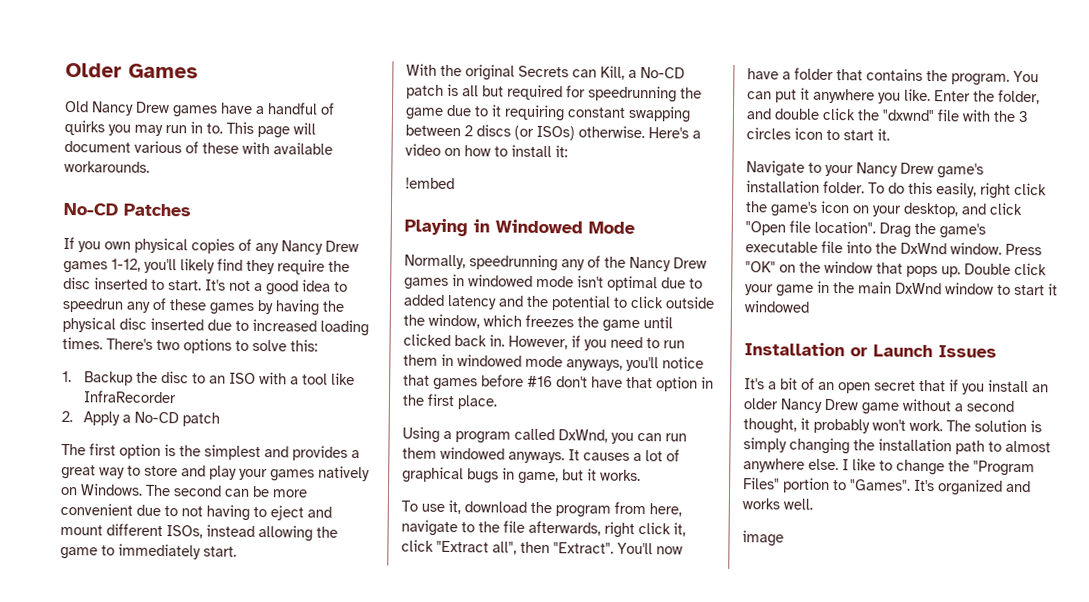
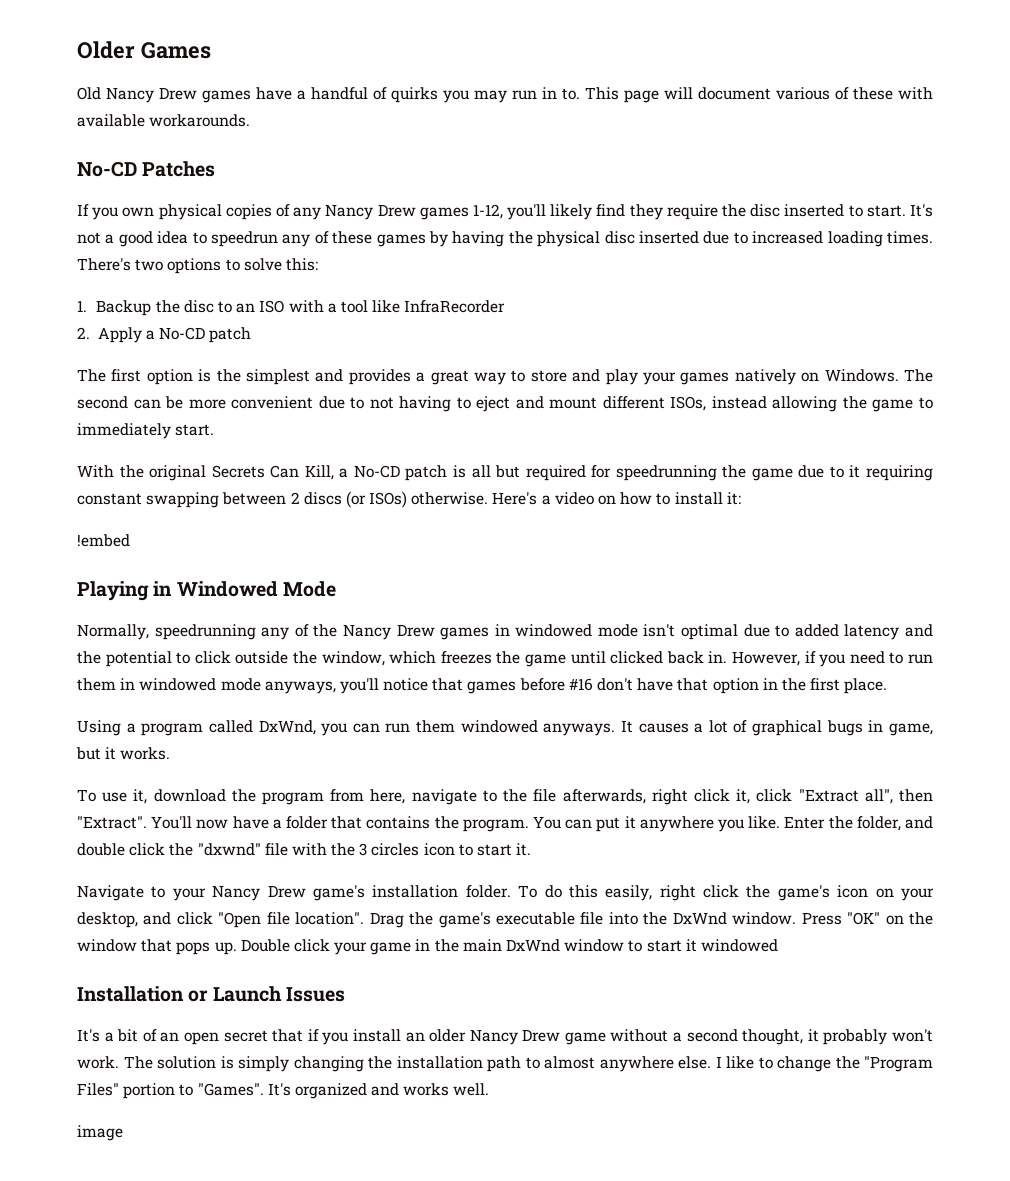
[572,69,597,78] can -> [270,465,300,478] Can

